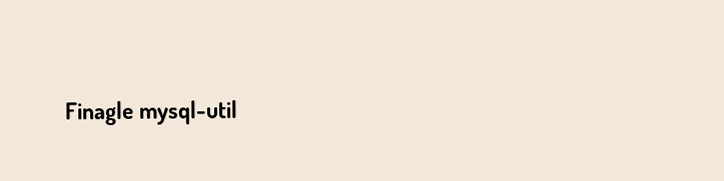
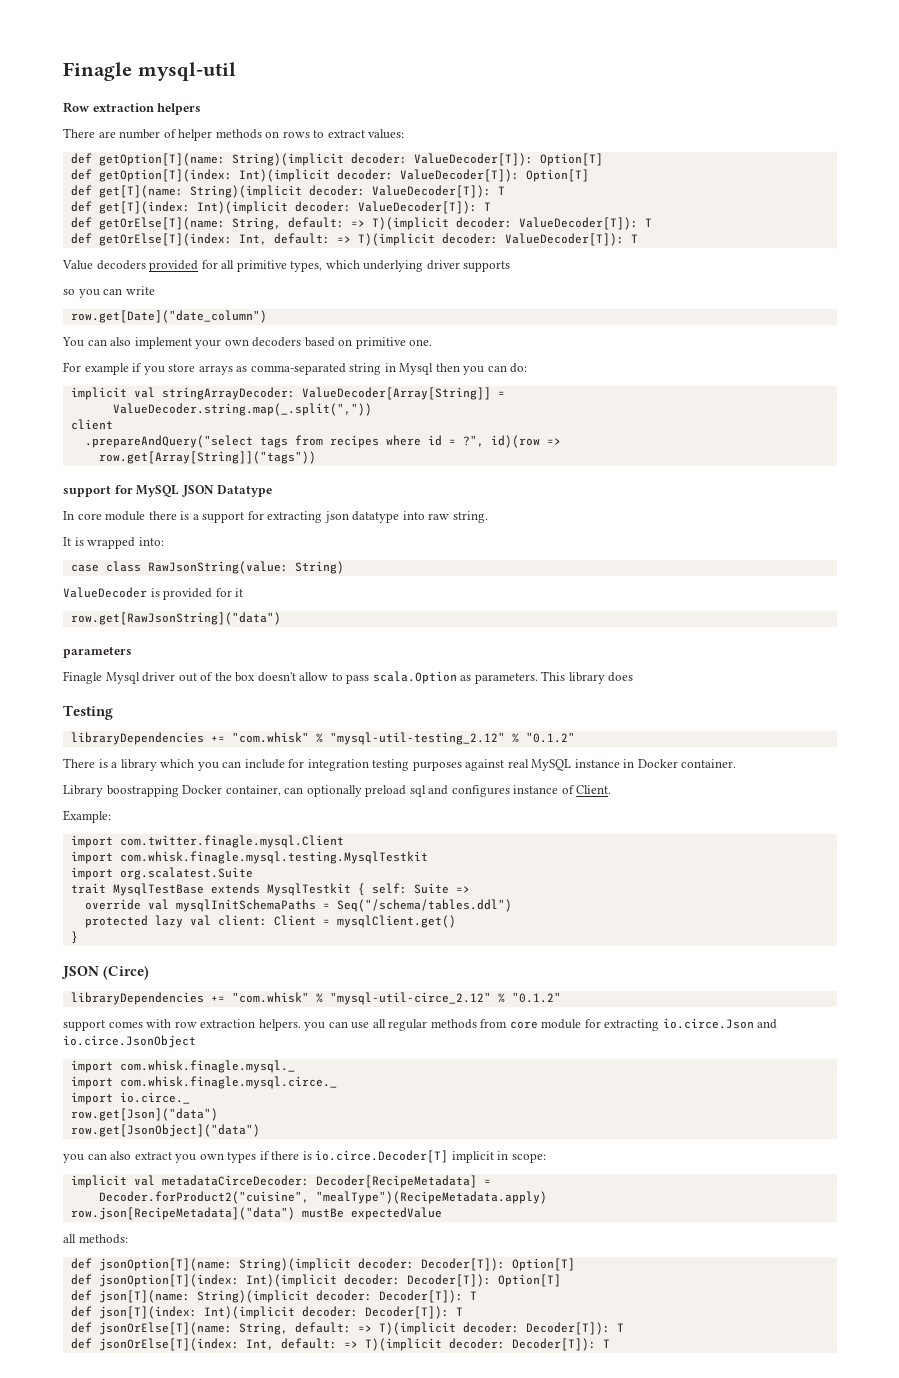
(239, 112) none -> [63,102,202,115] [63,128,405,141] [70,153,603,166] [70,169,589,182] [70,185,505,198] [70,201,491,214] [70,217,652,230] [70,233,638,246] [62,260,511,272] [63,286,155,298] [70,310,267,323] [62,337,433,349] [63,362,528,375] [70,387,505,400] [112,403,372,416] [70,419,113,430] [84,435,561,448] [98,451,316,464] [63,485,273,497] [63,511,488,523] [63,537,164,549] [70,561,344,574] [63,587,244,600] [70,612,281,625] [63,646,132,658] [63,671,634,684] [63,705,113,720] [70,732,575,745] [63,758,737,771] [63,785,612,797] [63,810,111,823] [70,835,344,848] [70,851,428,864] [70,867,253,880] [70,883,470,896] [84,899,512,912] [84,915,456,928] [70,931,78,944] [61,966,150,980] [70,992,561,1005] [63,1018,778,1031] [63,1035,196,1048] [70,1060,295,1073] [70,1076,337,1089] [70,1092,190,1105] [70,1108,218,1121] [70,1124,260,1137] [63,1150,546,1163] [70,1175,491,1188] [98,1191,547,1204] [70,1207,442,1220] [63,1234,128,1244] [70,1258,575,1271] [70,1274,561,1287] [70,1290,477,1303] [70,1306,463,1319] [70,1322,624,1335] [70,1338,610,1351] // Row extraction helpers // There are number of helper methods on rows to extract values: // def getOption[T](name: String)(implicit decoder: ValueDecoder[T]): Option[T] // def getOption[T](index: Int)(implicit decoder: ValueDecoder[T]): Option[T] // def get[T](name: String)(implicit decoder: ValueDecoder[T]): T // def get[T](index: Int)(implicit decoder: ValueDecoder[T]): T // def getOrElse[T](name: String, default: => T)(implicit decoder: ValueDecoder[T]): T // def getOrElse[T](index: Int, default: => T)(implicit decoder: ValueDecoder[T]): T // Value decoders provided for all primitive types, which underlying driver supports // so you can write // row.get[Date]("date_column") // You can also implement your own decoders based on primitive one. // For example if you store arrays as comma-separated string in Mysql then you can do: // implicit val stringArrayDecoder: ValueDecoder[Array[String]] = // ValueDecoder.string.map(_.split(",")) // client // .prepareAndQuery("select tags from recipes where id = ?", id)(row => // row.get[Array[String]]("tags")) // support for MySQL JSON Datatype // In core module there is a support for extracting json datatype into raw string. // It is wrapped into: // case class RawJsonString(value: String) // ValueDecoder is provided for it // row.get[RawJsonString]("data") // parameters // Finagle Mysql driver out of the box doesn't allow to pass scala.Option as parameters. This library does // Testing // libraryDependencies += "com.whisk" % "mysql-util-testing_2.12" % "0.1.2" // There is a library which you can include for integration testing purposes against real MySQL instance in Docker container. // Library boostrapping Docker container, can optionally preload sql and configures instance of Client. // Example: // import com.twitter.finagle.mysql.Client // import com.whisk.finagle.mysql.testing.MysqlTestkit // import org.scalatest.Suite // trait MysqlTestBase extends MysqlTestkit { self: Suite => // override val mysqlInitSchemaPaths = Seq("/schema/tables.ddl") // protected lazy val client: Client = mysqlClient.get() // } // JSON (Circe) // libraryDependencies += "com.whisk" % "mysql-util-circe_2.12" % "0.1.2" // support comes with row extraction helpers. you can use all regular methods from core module for extracting io.circe.Json and io.circe.JsonObject // import com.whisk.finagle.mysql._ // import com.whisk.finagle.mysql.circe._ // import io.circe._ // row.get[Json]("data") // row.get[JsonObject]("data") // you can also extract you own types if there is io.circe.Decoder[T] implicit in scope: // implicit val metadataCirceDecoder: Decoder[RecipeMetadata] = // Decoder.forProduct2("cuisine", "mealType")(RecipeMetadata.apply) // row.json[RecipeMetadata]("data") mustBe expectedValue // all methods: // def jsonOption[T](name: String)(implicit decoder: Decoder[T]): Option[T] // def jsonOption[T](index: Int)(implicit decoder: Decoder[T]): Option[T] // def json[T](name: String)(implicit decoder: Decoder[T]): T // def json[T](index: Int)(implicit decoder: Decoder[T]): T // def jsonOrElse[T](name: String, default: => T)(implicit decoder: Decoder[T]): T // def jsonOrElse[T](index: Int, default: => T)(implicit decoder: Decoder[T]): T

